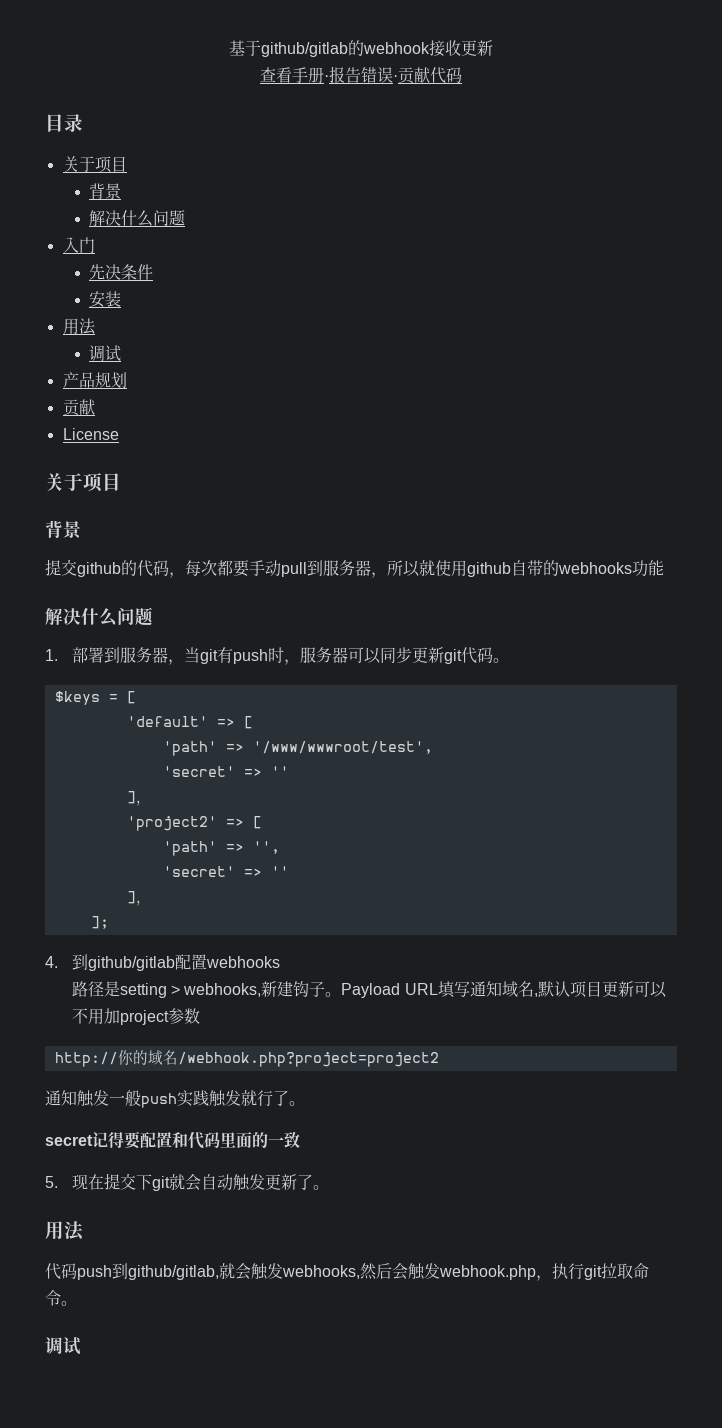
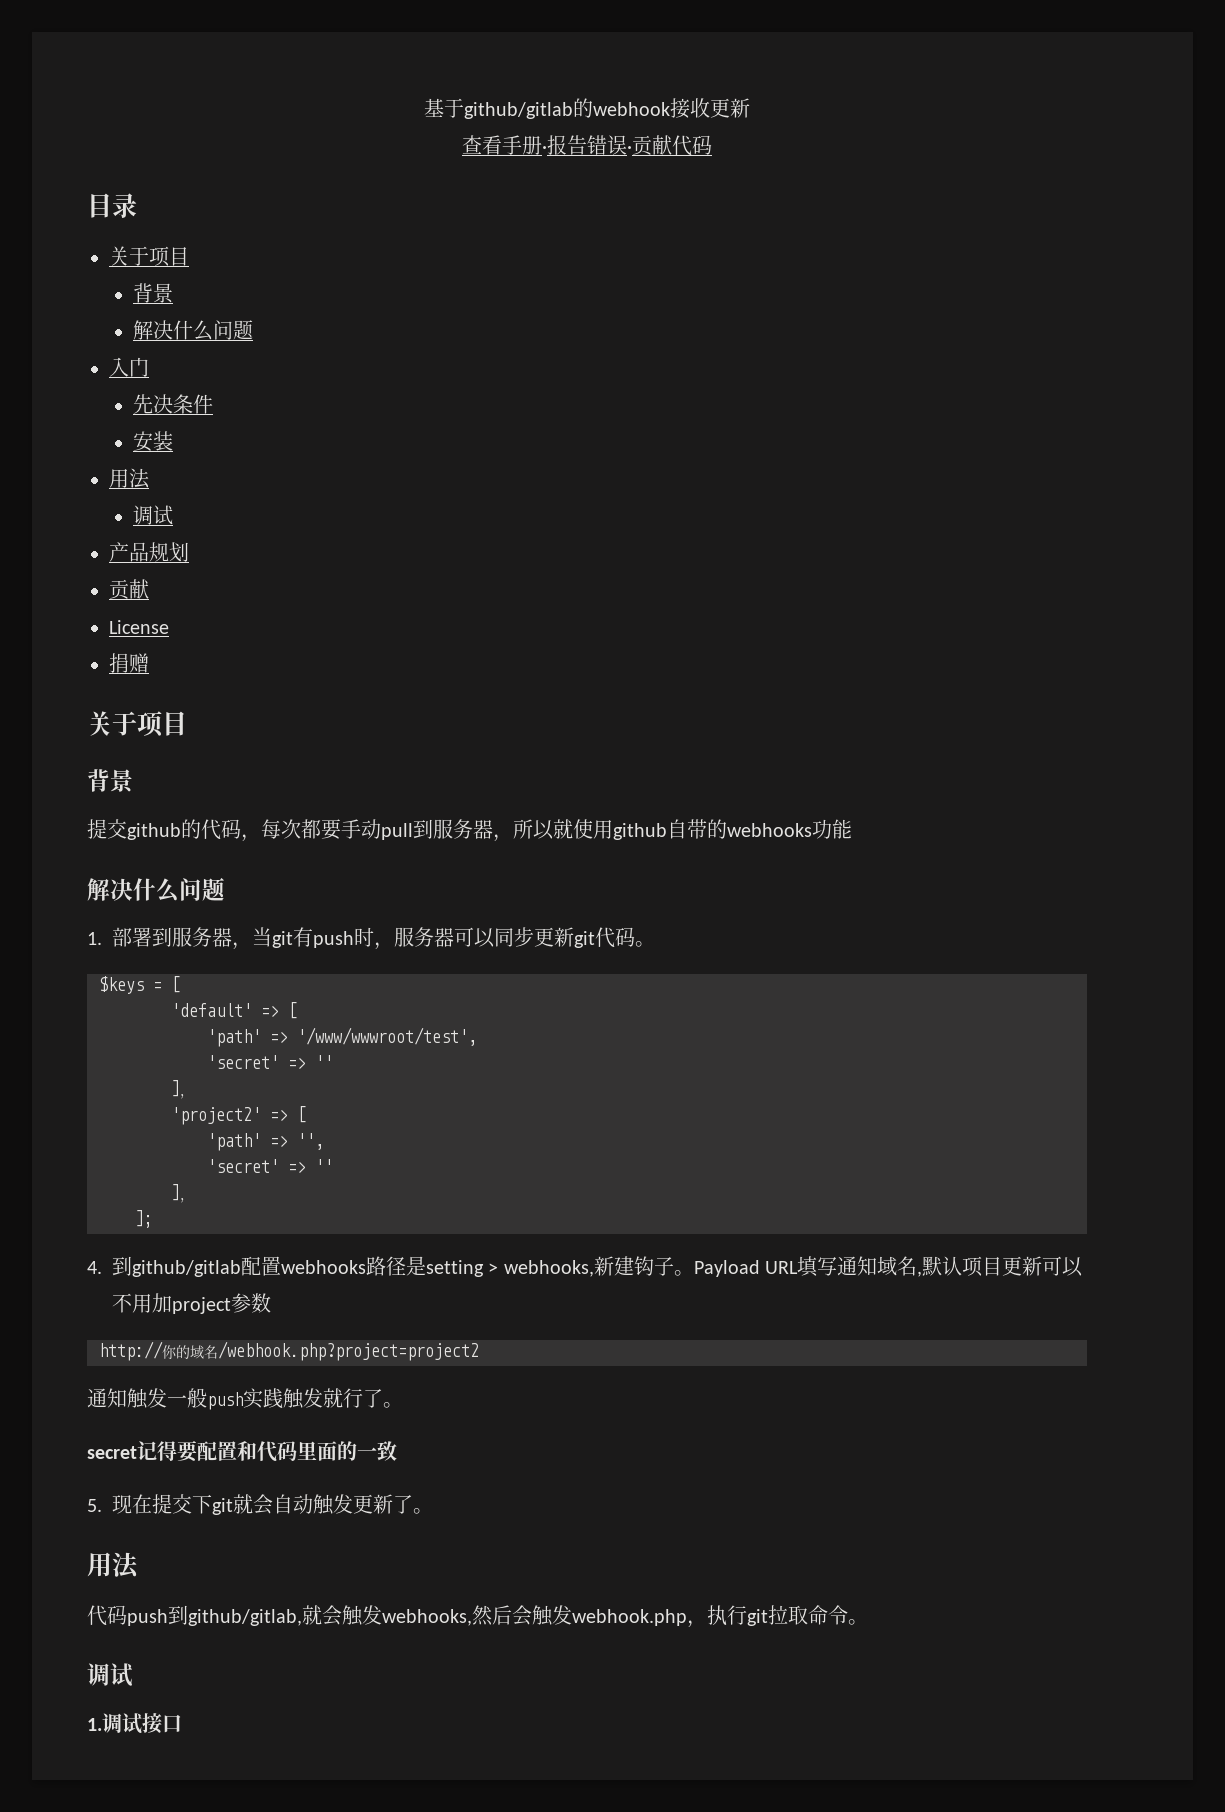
(119, 434) none -> [109,653,149,673] // 捐赠
(280, 962) // -> (366, 1267) none
(81, 1346) none -> [87,1713,182,1734] // 1.调试接口

